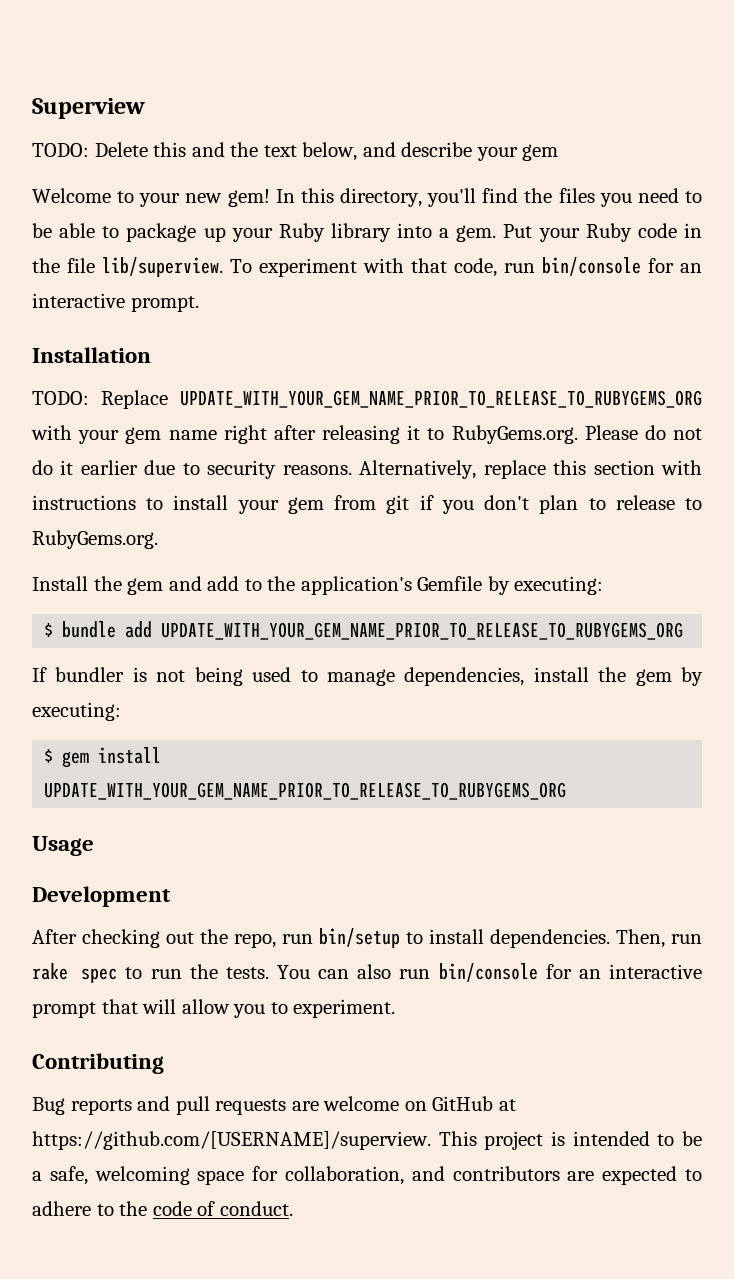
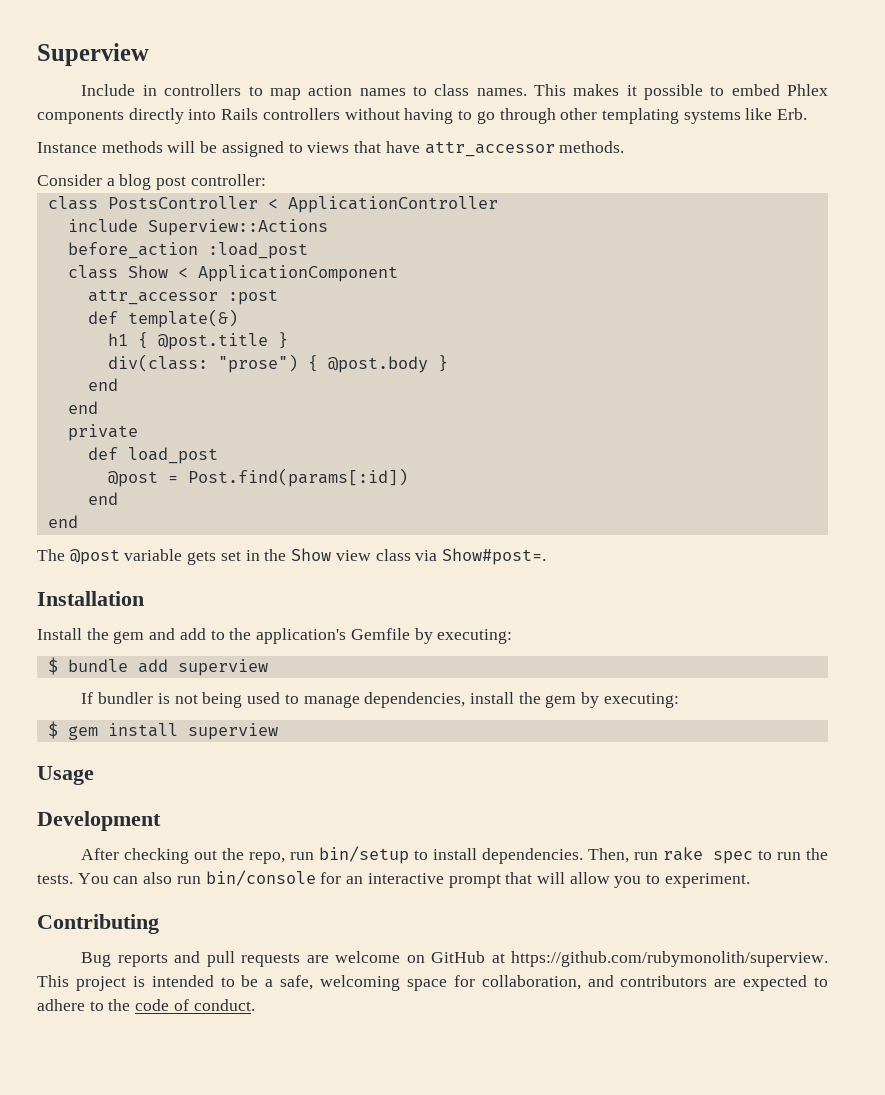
[32,142,559,161] [32,188,702,207] [32,223,702,242] [32,257,702,277] [32,293,199,312] [32,347,151,363] [32,390,702,409] [31,425,702,444] [32,460,703,479] [32,495,703,514] [32,530,158,549] TODO: Delete this and the text below, and describe your gem // Welcome to your new gem! In this directory, you'll find the files you need to be able to package up your Ruby library into a gem. Put your Ruby code in the file lib/superview. To experiment with that code, run bin/console for an interactive prompt. // Installation // TODO: Replace UPDATE_WITH_YOUR_GEM_NAME_PRIOR_TO_RELEASE_TO_RUBYGEMS_ORG with your gem name right after releasing it to RubyGems.org. Please do not do it earlier due to security reasons. Alternatively, replace this section with instructions to install your gem from git if you don't plan to release to RubyGems.org. -> [81,84,829,100] [37,108,808,124] [37,141,625,157] [37,174,266,190] [47,196,498,213] [67,219,328,236] [67,242,308,259] [67,265,398,282] [87,289,278,305] [87,309,238,328] [107,332,288,350] [107,354,448,373] [87,378,118,391] [67,401,98,414] [67,424,138,441] [87,447,218,464] [107,468,408,487] [87,492,118,505] [47,515,78,528] [37,548,546,565] [37,591,144,606] Include in controllers to map action names to class names. This makes it possible to embed Phlex components directly into Rails controllers without having to go through other templating systems like Erb. // Instance methods will be assigned to views that have attr_accessor methods. // Consider a blog post controller: // class PostsController < ApplicationController // include Superview::Actions // before_action :load_post // class Show < ApplicationComponent // attr_accessor :post // def template(&) // h1 { @post.title } // div(class: "prose") { @post.body } // end // end // private // def load_post // @post = Post.find(params[:id]) // end // end // The @post variable gets set in the Show view class via Show#post=. // Installation
[161,622,684,640] UPDATE_WITH_YOUR_GEM_NAME_PRIOR_TO_RELEASE_TO_RUBYGEMS_ORG -> [177,659,268,676] superview
[44,782,567,800] UPDATE_WITH_YOUR_GEM_NAME_PRIOR_TO_RELEASE_TO_RUBYGEMS_ORG -> [187,723,278,740] superview
[32,1131,431,1150] https://github.com/[USERNAME]/superview. -> [511,951,829,967] https://github.com/rubymonolith/superview.

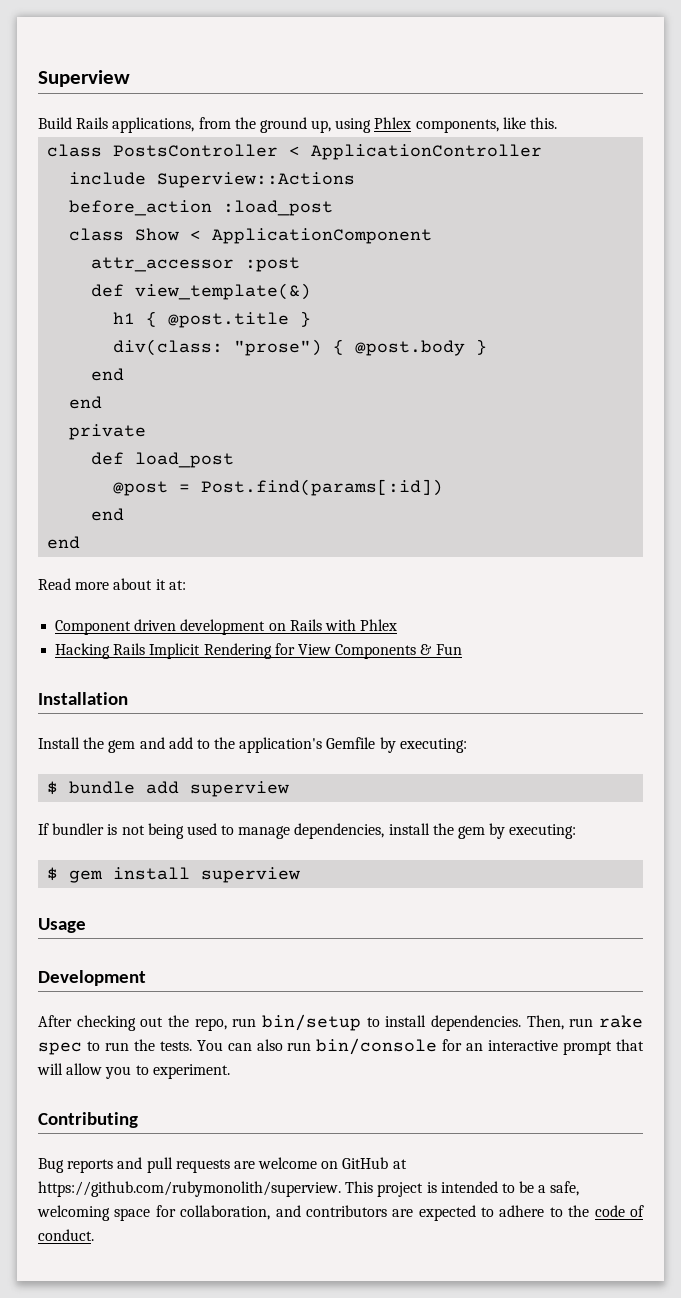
[81,84,829,100] [37,108,808,124] [37,141,625,157] [37,174,266,190] Include in controllers to map action names to class names. This makes it possible to embed Phlex components directly into Rails controllers without having to go through other templating systems like Erb. // Instance methods will be assigned to views that have attr_accessor methods. // Consider a blog post controller: -> [38,117,558,133] Build Rails applications, from the ground up, using Phlex components, like this.
[127,309,238,328] template(&) -> [135,283,312,300] view_template(&)
[37,548,546,565] The @post variable gets set in the Show view class via Show#post=. -> [38,578,186,590] [55,619,398,635] [55,643,462,659] Read more about it at: // Component driven development on Rails with Phlex // Hacking Rails Implicit Rendering for View Components & Fun

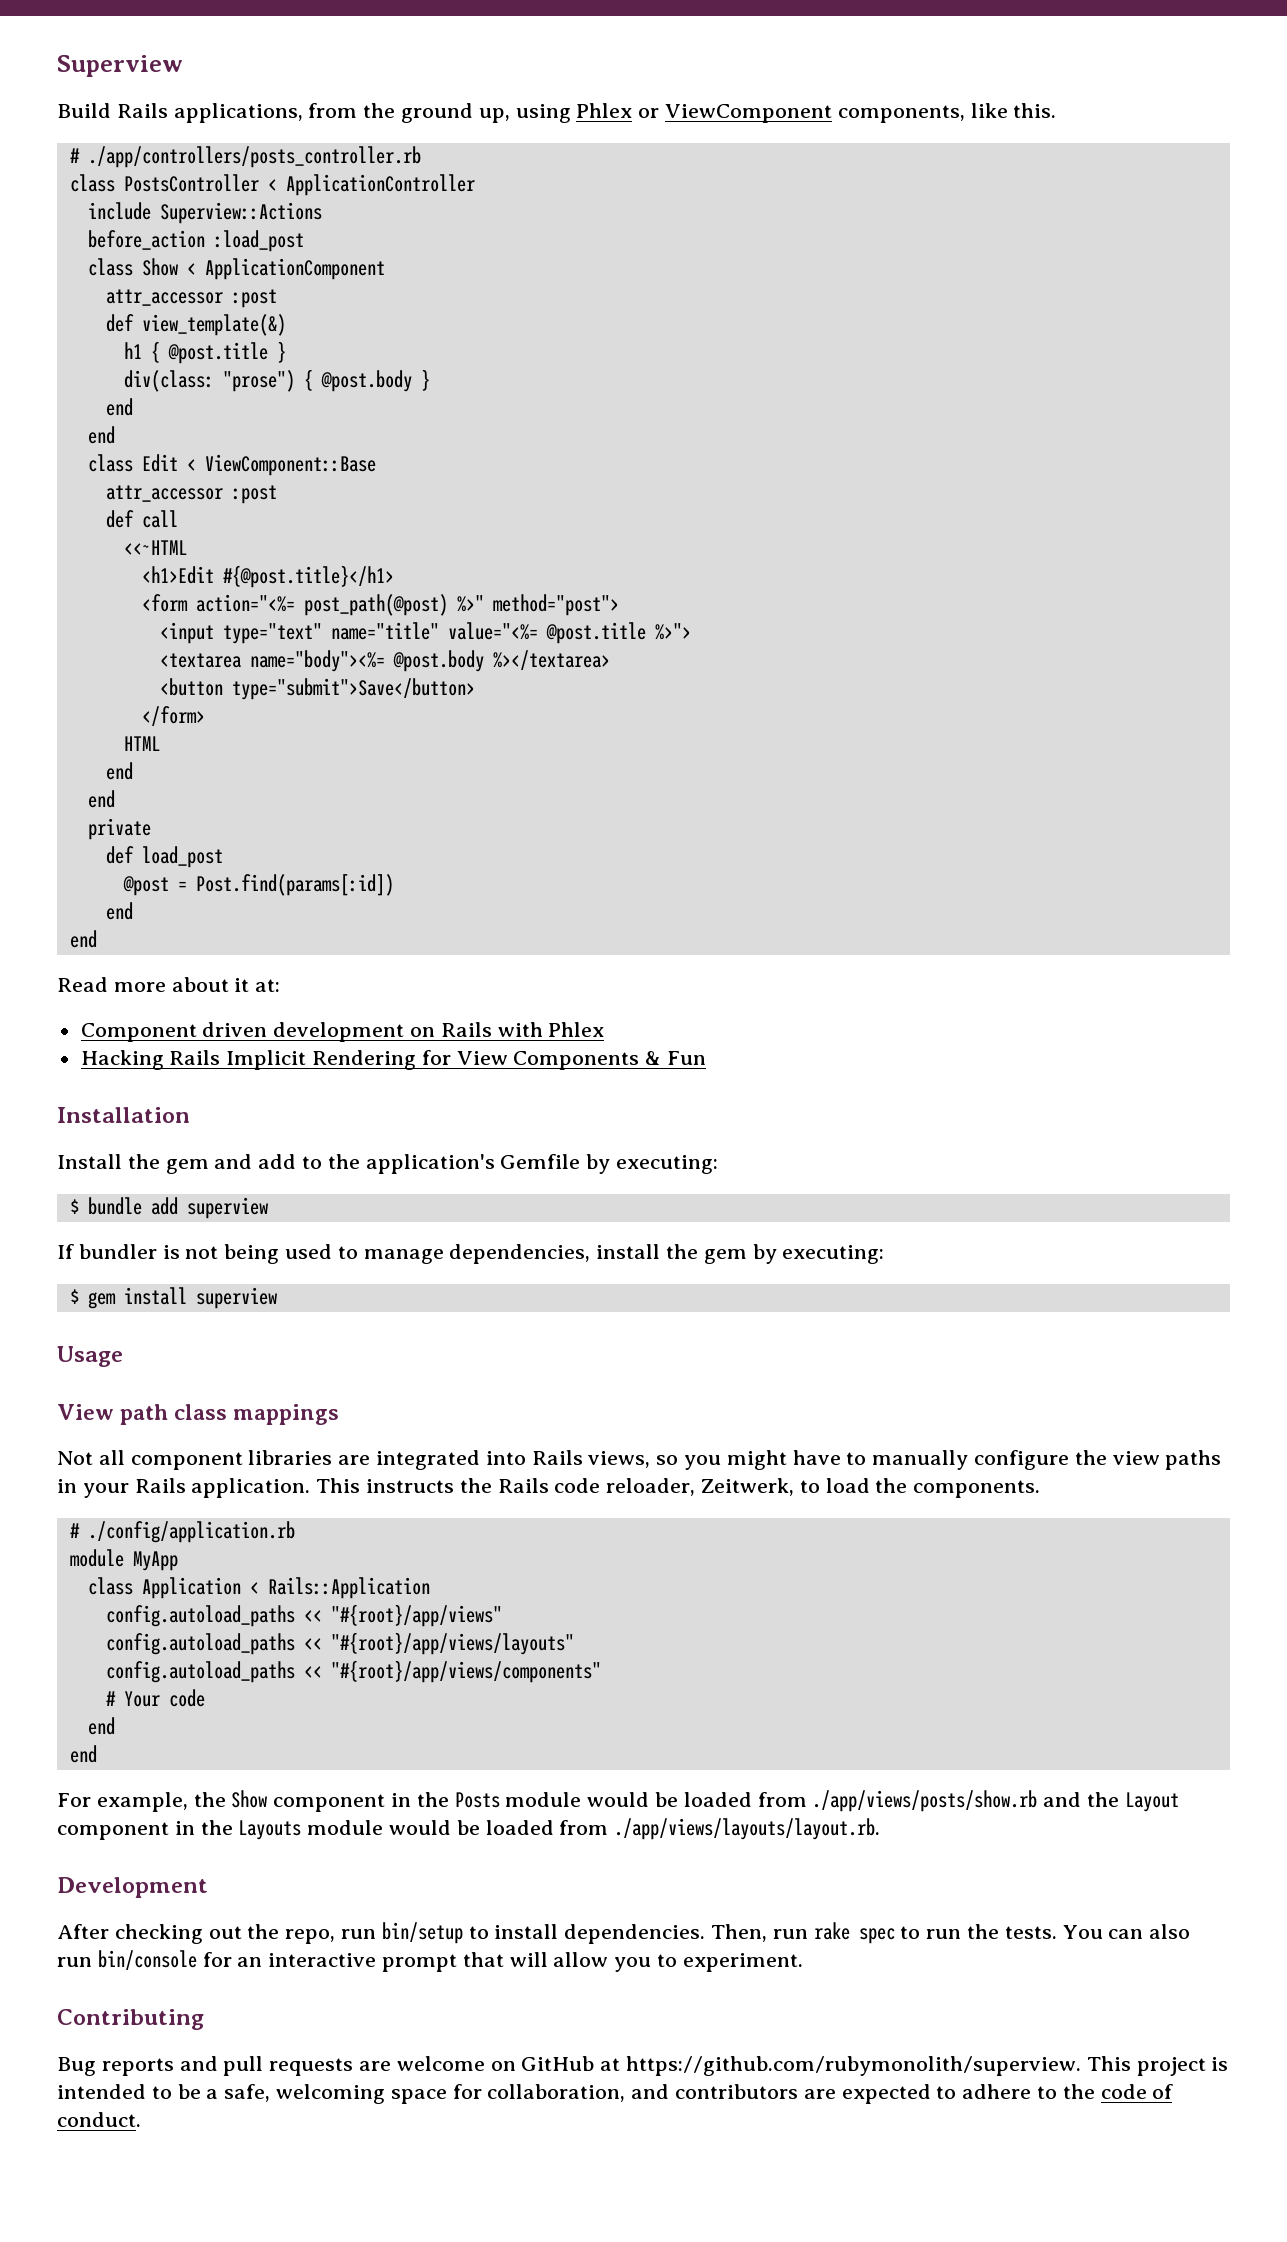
(412, 123) none -> [638,104,833,123] or ViewComponent
(558, 123) none -> [69,146,421,168] // # ./app/controllers/posts_controller.rb
(103, 402) none -> [87,454,376,476] [105,485,277,504] [105,510,178,528] [123,540,187,555] [141,565,394,588] [141,594,619,616] [159,622,691,644] [159,650,610,672] [159,678,475,700] [141,706,205,726] [123,736,160,751] [105,762,133,780] [87,790,115,808] // class Edit < ViewComponent::Base // attr_accessor :post // def call // <<~HTML // <h1>Edit #{@post.title}</h1> // <form action="<%= post_path(@post) %>" method="post"> // <input type="text" name="title" value="<%= @post.title %>"> // <textarea name="body"><%= @post.body %></textarea> // <button type="submit">Save</button> // </form> // HTML // end // end
(86, 925) none -> [57,1404,340,1425] [57,1450,1222,1470] [57,1478,1041,1498] [69,1521,295,1543] [69,1549,178,1571] [87,1577,430,1599] [105,1604,502,1627] [105,1632,574,1655] [105,1660,601,1683] [105,1689,205,1707] [87,1717,115,1735] [69,1745,97,1763] [57,1790,1179,1812] [57,1818,881,1840] // View path class mappings // Not all component libraries are integrated into Rails views, so you might have to manually configure the view paths in your Rails application. This instructs the Rails code reloader, Zeitwerk, to load the components. // # ./config/application.rb // module MyApp // class Application < Rails::Application // config.autoload_paths << "#{root}/app/views" // config.autoload_paths << "#{root}/app/views/layouts" // config.autoload_paths << "#{root}/app/views/components" // # Your code // end // end // For example, the Show component in the Posts module would be loaded from ./app/views/posts/show.rb and the Layout component in the Layouts module would be loaded from ./app/views/layouts/layout.rb.

